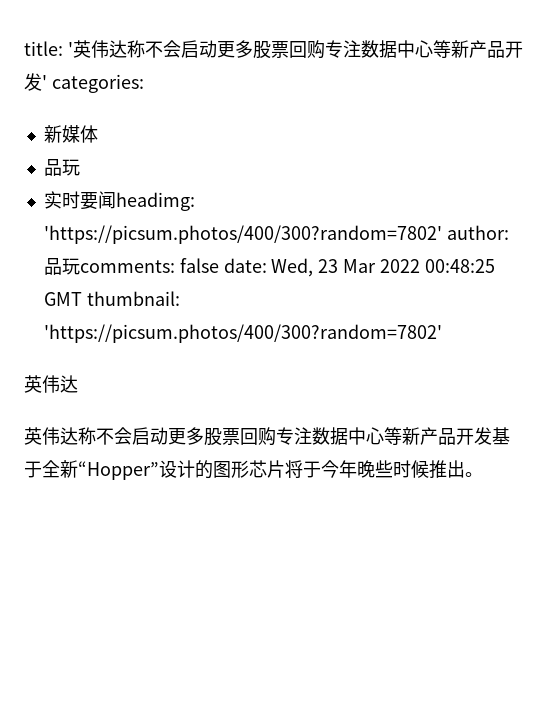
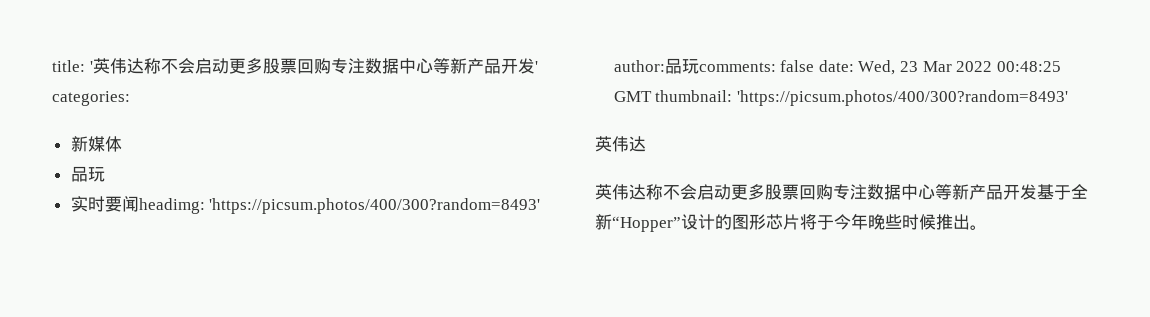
[43,225,442,244] 'https://picsum.photos/400/300?random=7802' -> [209,198,541,214] 'https://picsum.photos/400/300?random=8493'
[43,324,442,343] 'https://picsum.photos/400/300?random=7802' -> [736,90,1068,106] 'https://picsum.photos/400/300?random=8493'

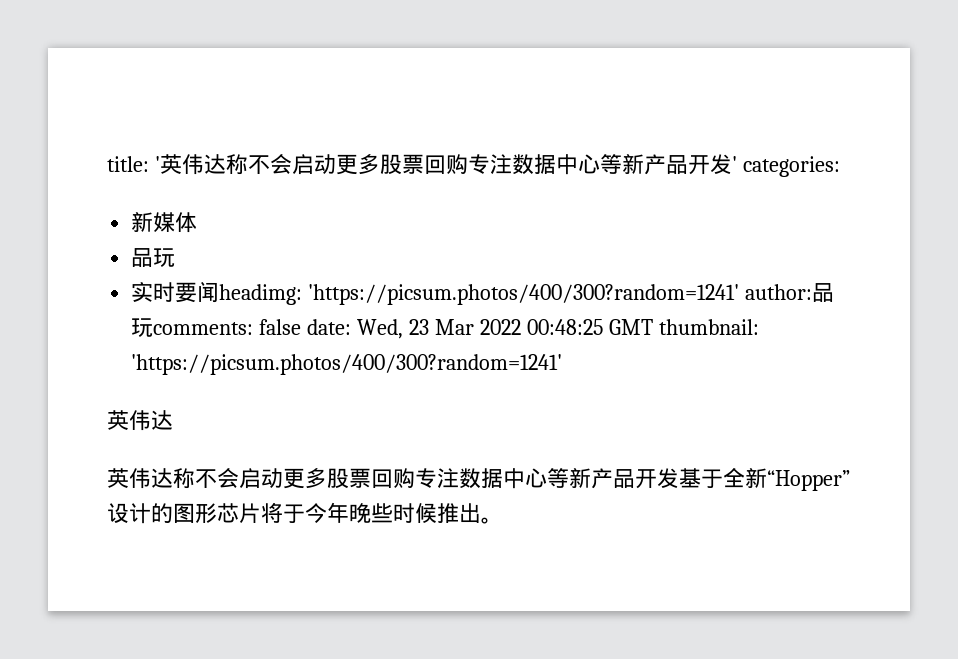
[209,198,541,214] 'https://picsum.photos/400/300?random=8493' -> [308,284,740,305] 'https://picsum.photos/400/300?random=1241'
[736,90,1068,106] 'https://picsum.photos/400/300?random=8493' -> [131,354,563,375] 'https://picsum.photos/400/300?random=1241'

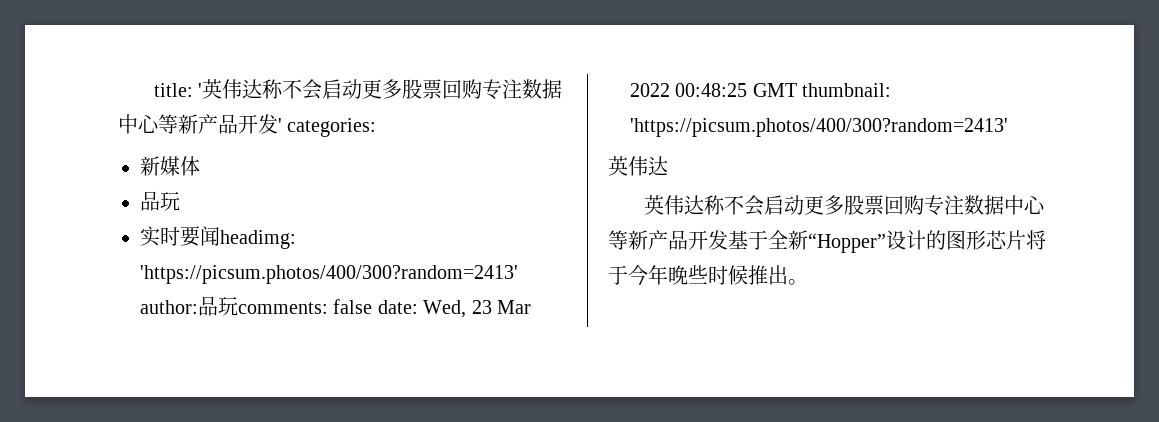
[308,284,740,305] 'https://picsum.photos/400/300?random=1241' -> [140,265,518,284] 'https://picsum.photos/400/300?random=2413'
[131,354,563,375] 'https://picsum.photos/400/300?random=1241' -> [630,118,1008,137] 'https://picsum.photos/400/300?random=2413'

